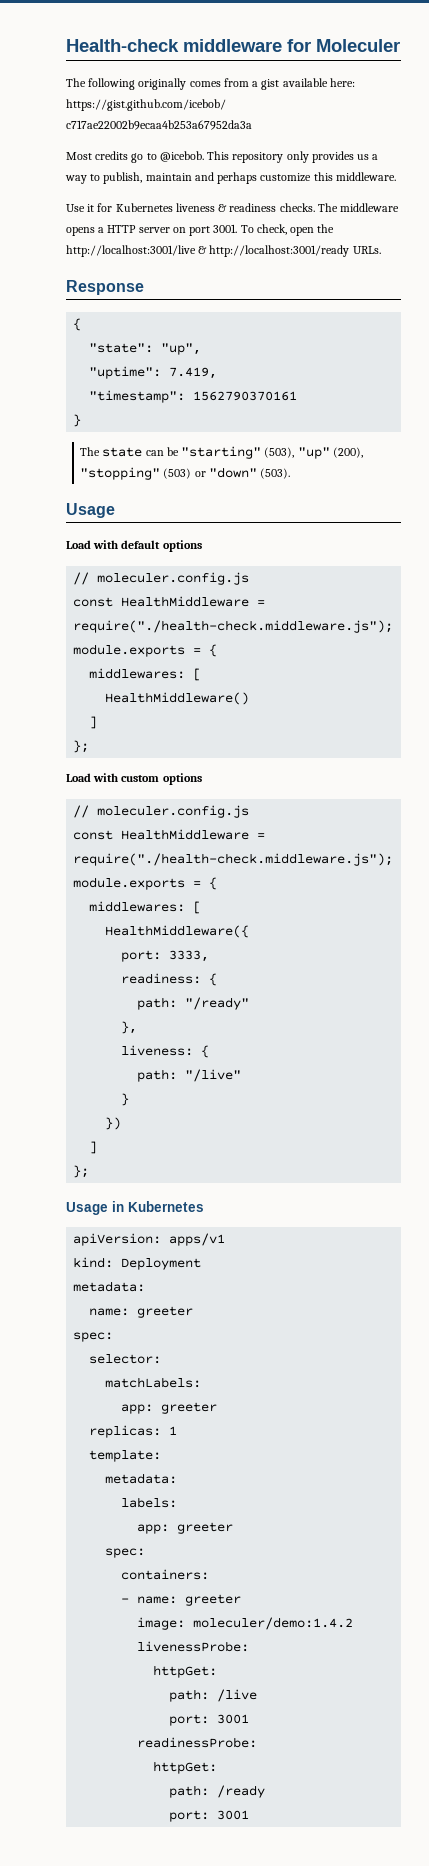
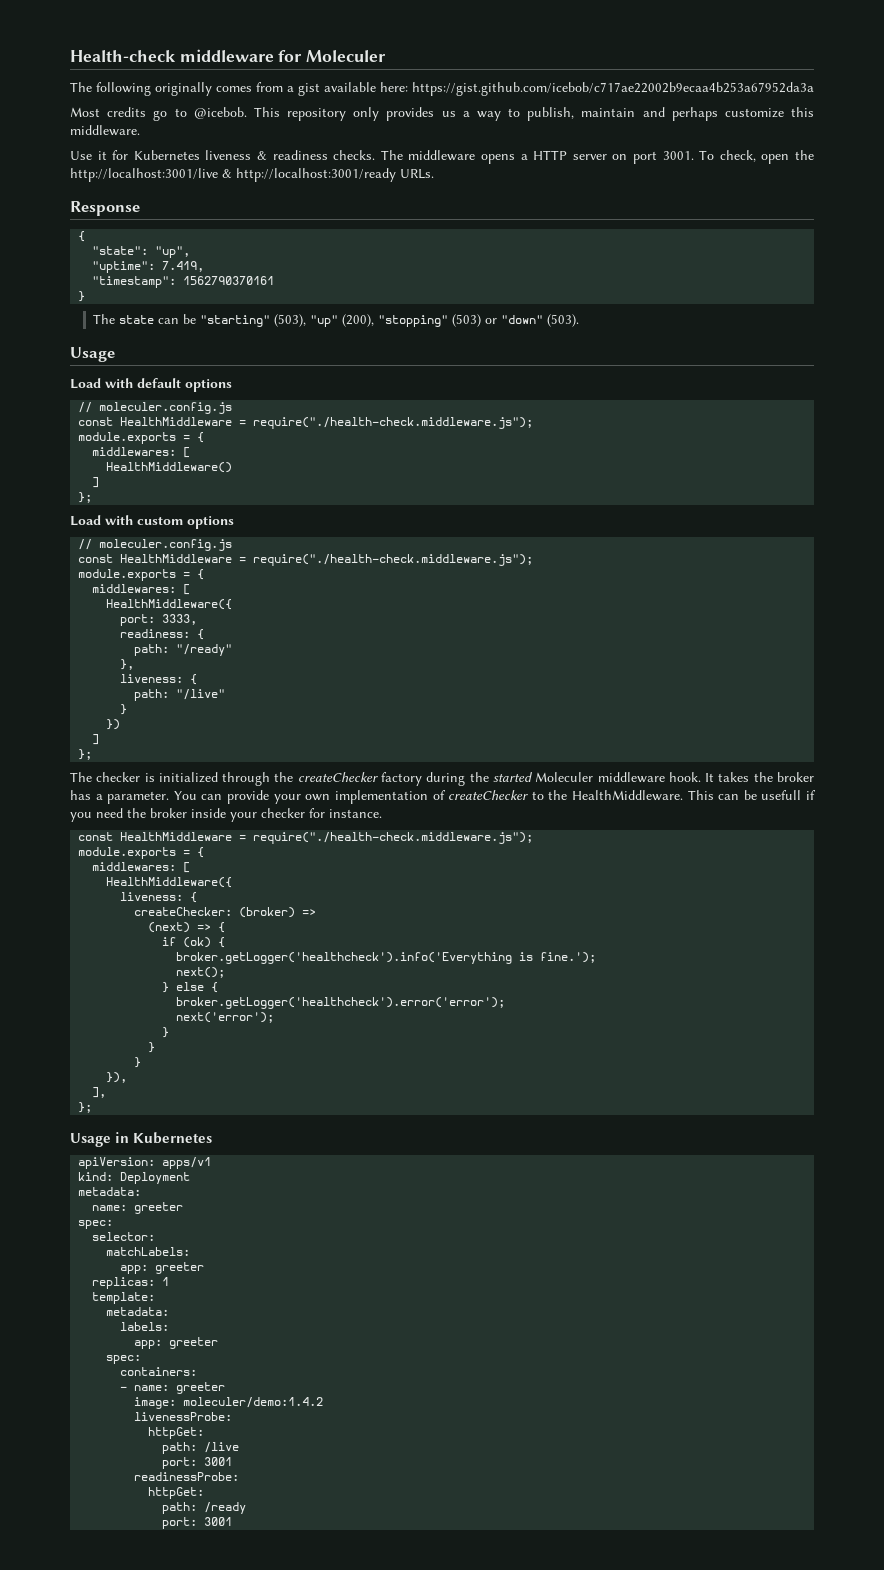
(90, 1171) none -> [70,772,814,786] [70,790,816,804] [70,808,382,822] [78,832,534,844] [78,847,205,859] [92,862,191,873] [106,877,233,888] [120,892,198,903] [134,907,317,918] [148,922,226,933] [162,937,226,948] [176,952,597,964] [176,967,226,978] [162,982,219,993] [176,997,506,1009] [176,1012,275,1023] [162,1027,170,1038] [148,1042,156,1053] [134,1057,142,1068] [106,1072,128,1083] [92,1087,107,1098] [78,1102,93,1113] // The checker is initialized through the createChecker factory during the started Moleculer middleware hook. It takes the broker has a parameter. You can provide your own implementation of createChecker to the HealthMiddleware. This can be usefull if you need the broker inside your checker for instance. // const HealthMiddleware = require("./health-check.middleware.js"); // module.exports = { // middlewares: [ // HealthMiddleware({ // liveness: { // createChecker: (broker) => // (next) => { // if (ok) { // broker.getLogger('healthcheck').info('Everything is fine.'); // next(); // } else { // broker.getLogger('healthcheck').error('error'); // next('error'); // } // } // } // }), // ], // };

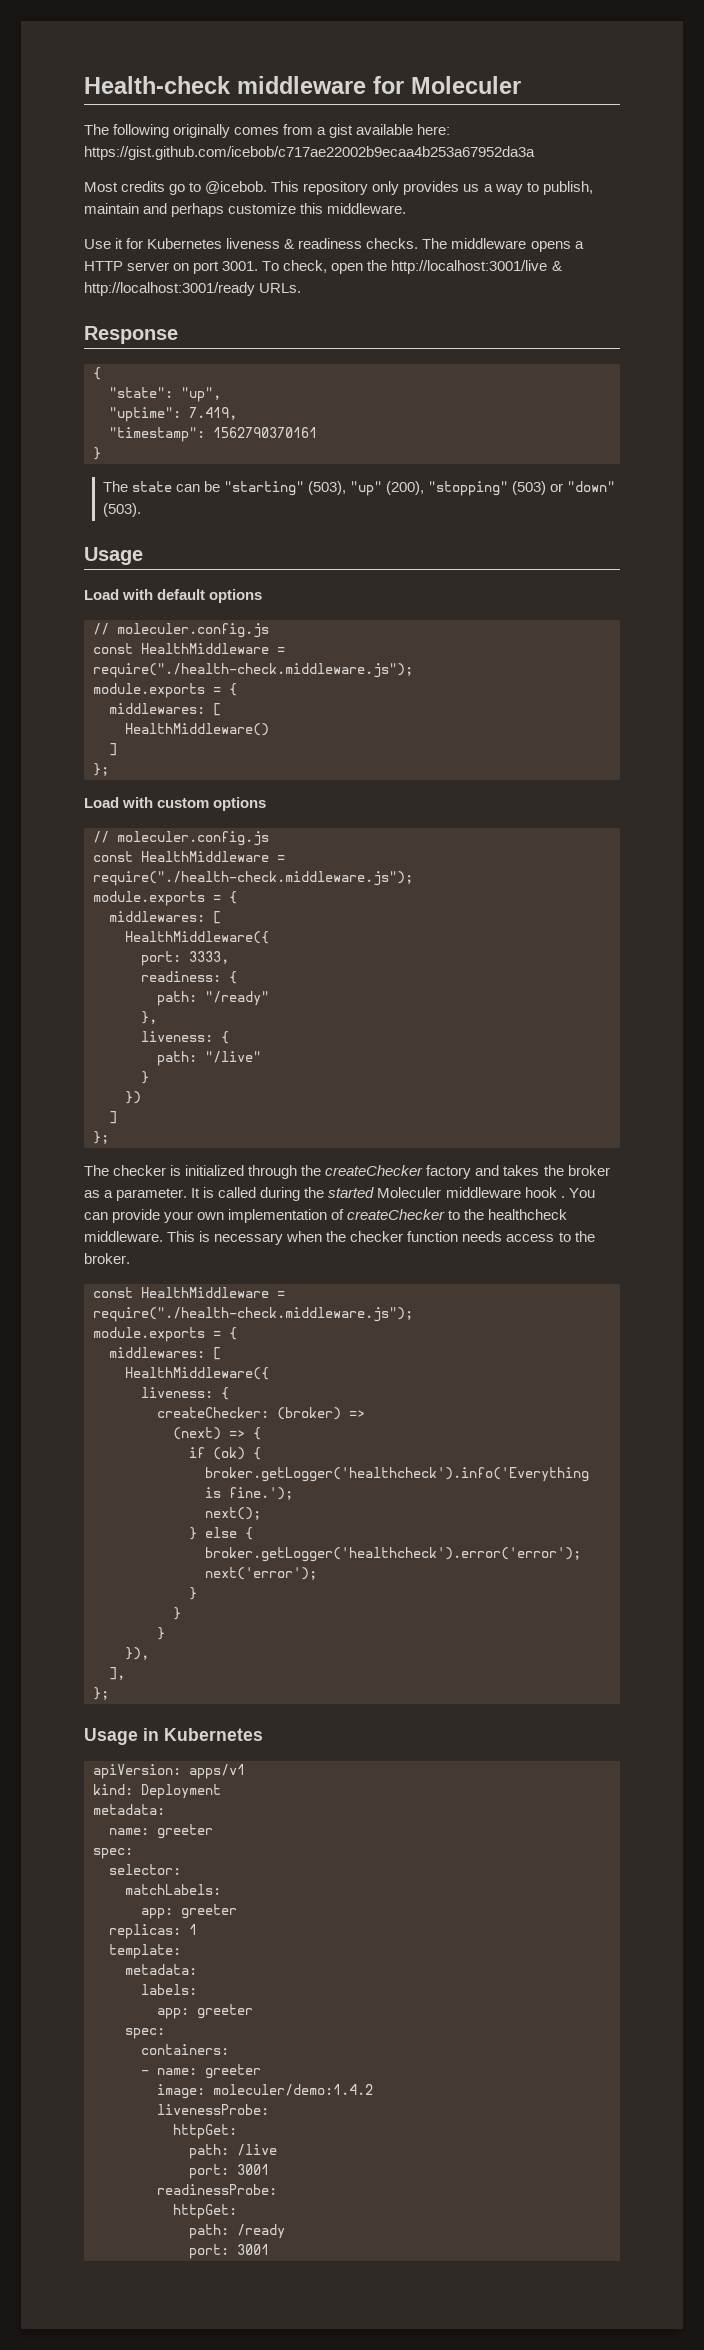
(423, 779) none -> [475,1165,610,1176] [84,1187,257,1201] and takes the broker as a parameter. It is called
[668,772,814,782] [70,790,170,804] hook. It takes the broker has a parameter. -> [524,1187,565,1198] hook .
[571,790,816,801] [70,808,382,822] HealthMiddleware. This can be usefull if you need the broker inside your checker for instance. -> [488,1209,568,1220] [84,1231,595,1245] [84,1253,130,1264] healthcheck middleware. This is necessary when the checker function needs access to the broker.

